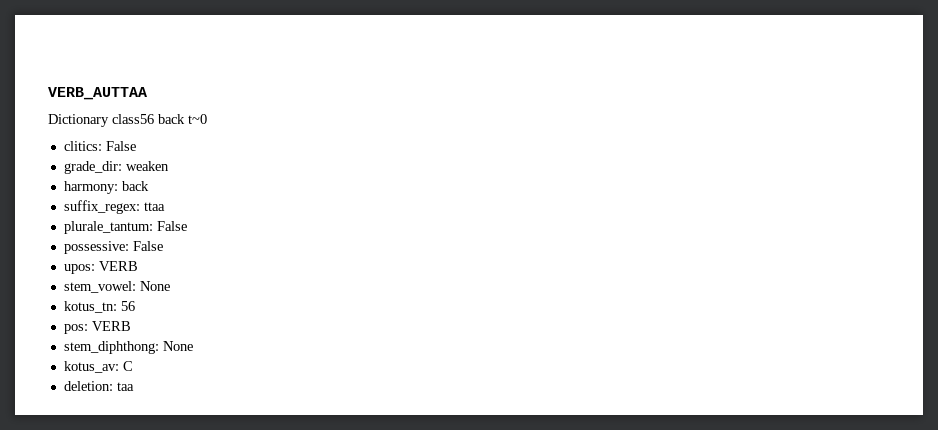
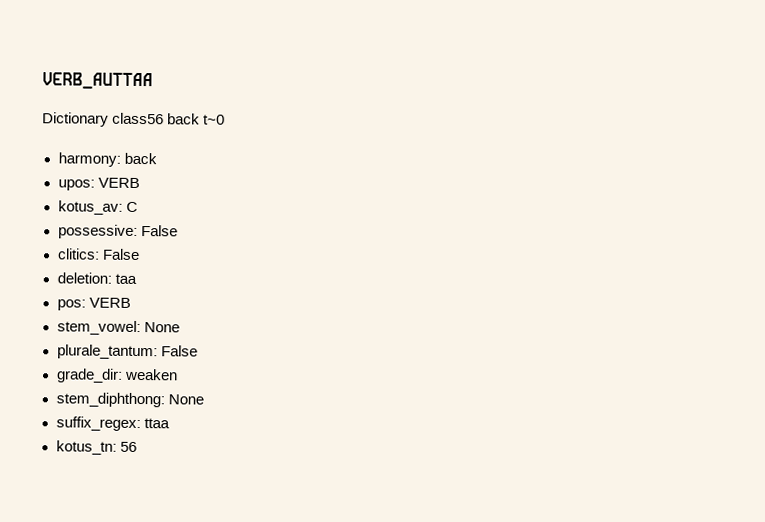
[63,141,102,151] clitics: -> [57,152,157,167] [57,177,140,191] [57,200,138,215] [57,224,178,239] [57,248,140,261] [56,272,137,284] [56,297,131,311] [56,320,180,336] [56,344,158,360] harmony: back // upos: VERB // kotus_av: C // possessive: False // clitics: False // deletion: taa // pos: VERB // stem_vowel: None // plurale_tantum:
[63,181,149,194] harmony: back -> [55,392,204,408] stem_diphthong: None
[63,221,187,234] [63,241,163,254] [63,261,138,274] [63,281,170,293] [63,301,135,313] [63,321,131,334] [63,341,193,354] [63,361,133,373] [63,381,134,391] plurale_tantum: False // possessive: False // upos: VERB // stem_vowel: None // kotus_tn: 56 // pos: VERB // stem_diphthong: None // kotus_av: C // deletion: taa -> [55,440,137,455] kotus_tn: 56

